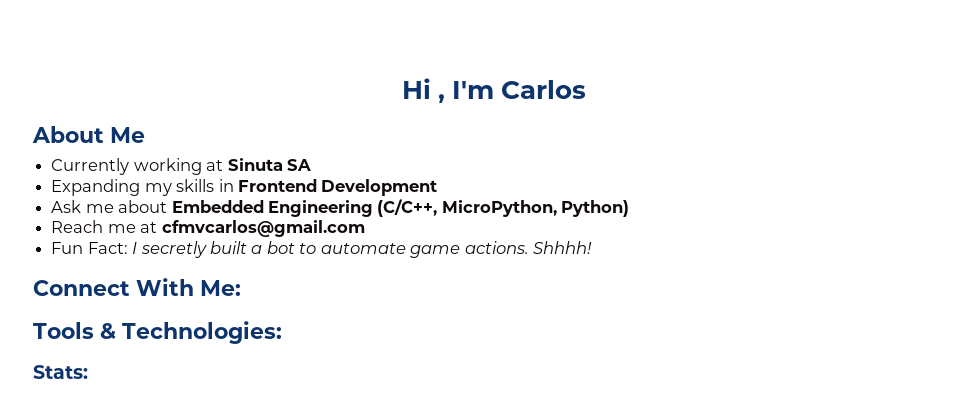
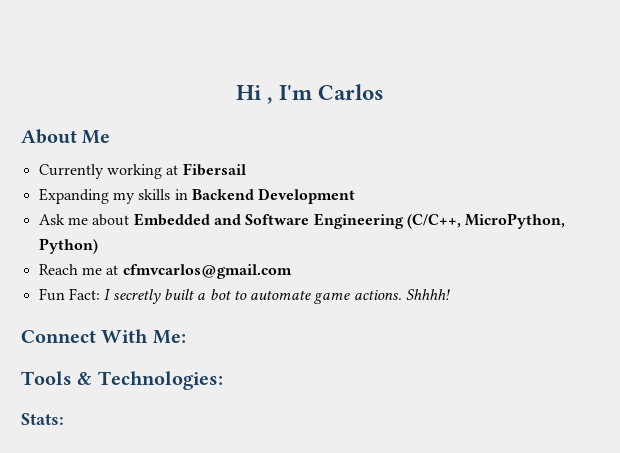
[227,158,311,171] Sinuta SA -> [182,163,246,176] Fibersail
[237,179,317,192] Frontend -> [191,189,254,200] Backend
(264, 206) none -> [213,214,310,225] and Software

